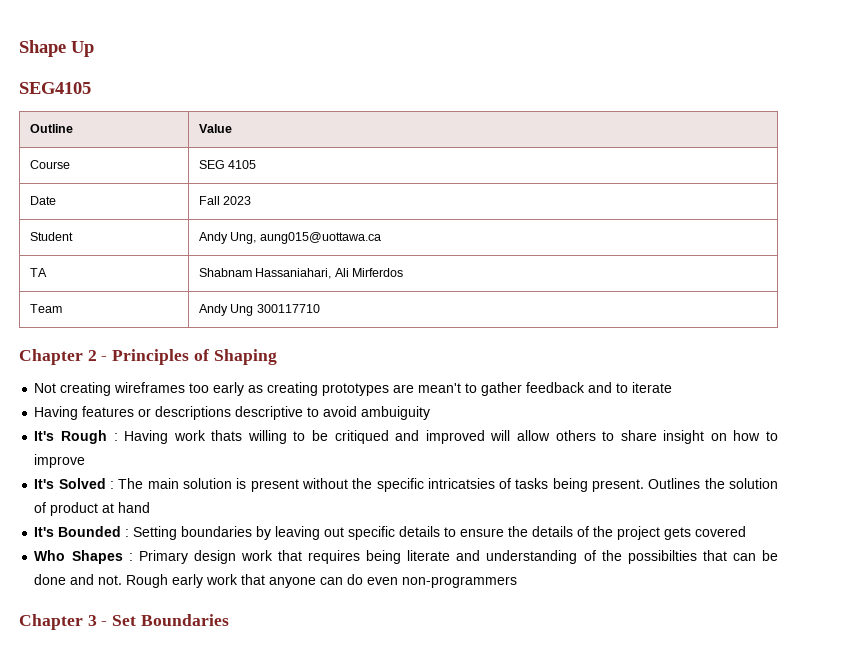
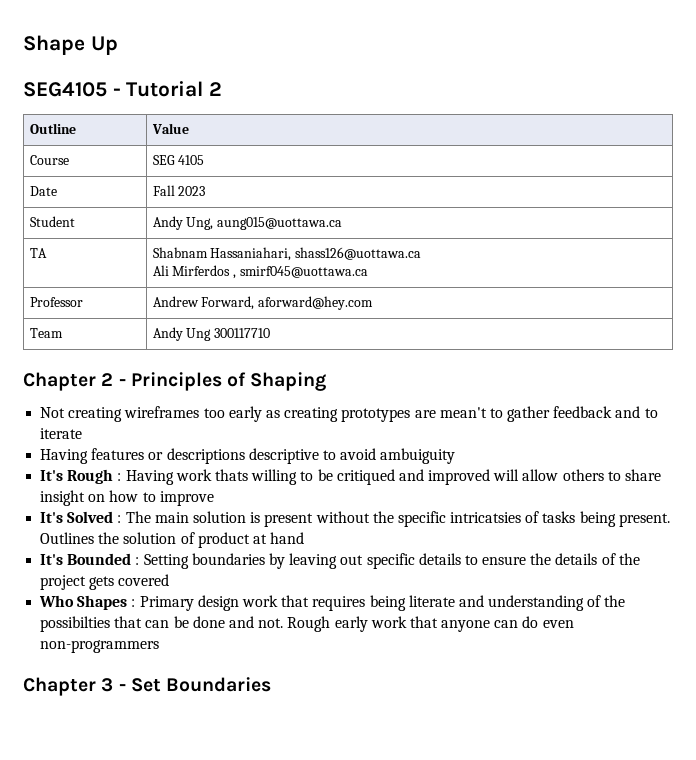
(91, 88) none -> [112,81,223,97] - Tutorial 2
(332, 273) none -> [295,247,422,260] shass126@uottawa.ca //
(404, 272) none -> [233,266,368,279] [29,297,83,307] [152,296,374,310] , smirf045@uottawa.ca // Professor | Andrew Forward, aforward@hey.com

